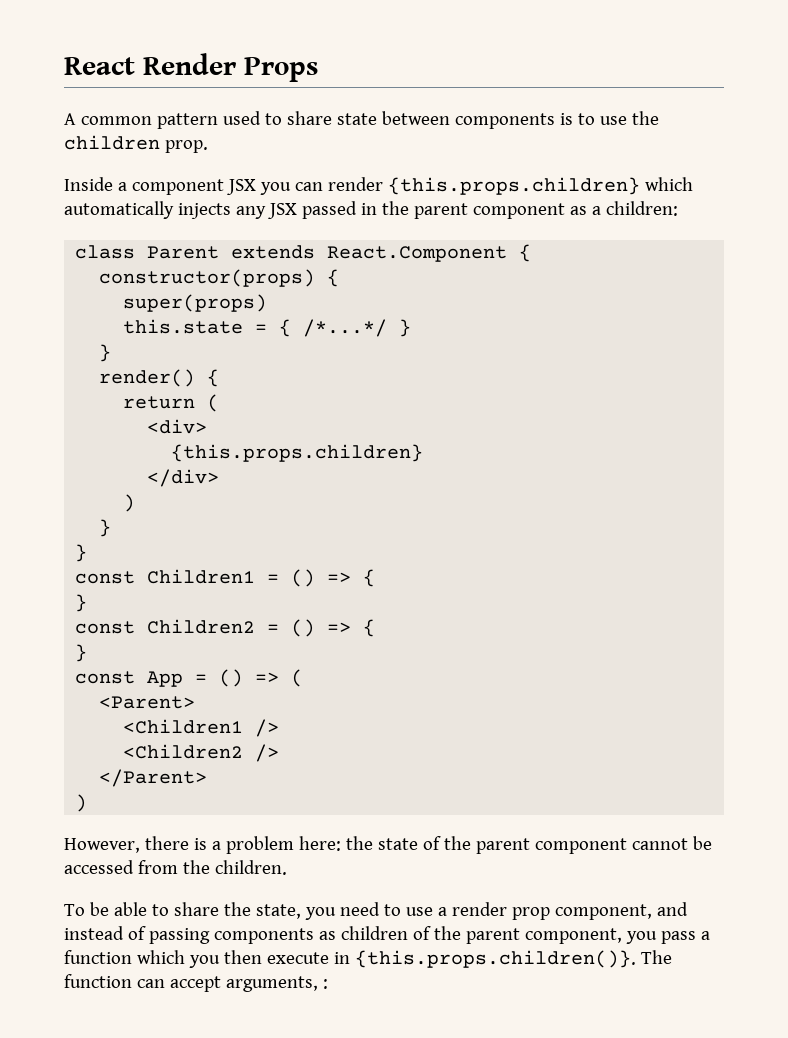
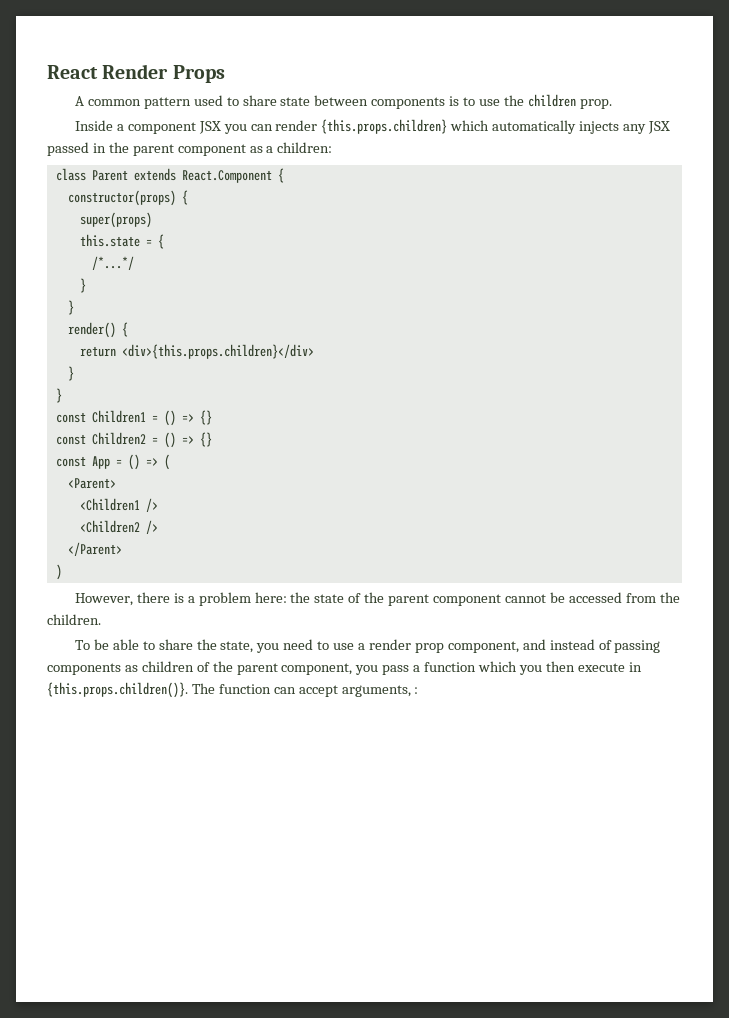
(292, 328) none -> (164, 241) //
(388, 328) none -> (134, 263) //
[207,394,220,412] [147,419,208,434] [171,444,424,462] [147,469,220,487] [123,494,136,512] ( // <div> // {this.props.children} // </div> // ) -> [121,344,314,359] <div>{this.props.children}</div>
[363,569,376,587] [75,594,88,612] { // } -> [199,410,212,425] {}
[363,619,376,637] [75,644,88,662] { // } -> [199,432,212,447] {}

